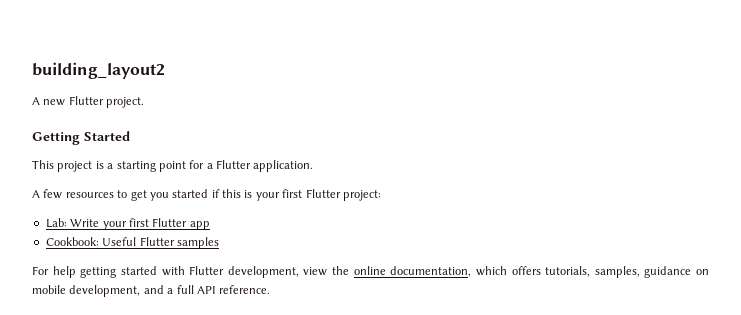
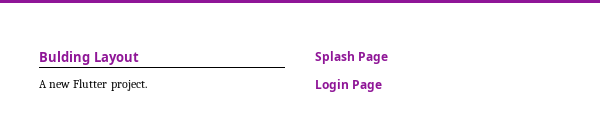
[32,62,165,79] building_layout2 -> [39,51,139,65] Bulding Layout
[32,131,130,145] [32,160,314,172] [32,189,381,201] [45,218,210,230] [45,237,219,249] [32,266,709,278] [32,285,271,297] Getting Started // This project is a starting point for a Flutter application. // A few resources to get you started if this is your first Flutter project: // Lab: Write your first Flutter app // Cookbook: Useful Flutter samples // For help getting started with Flutter development, view the online documentation, which offers tutorials, samples, guidance on mobile development, and a full API reference. -> [315,51,389,64] [315,79,383,92] Splash Page // Login Page

